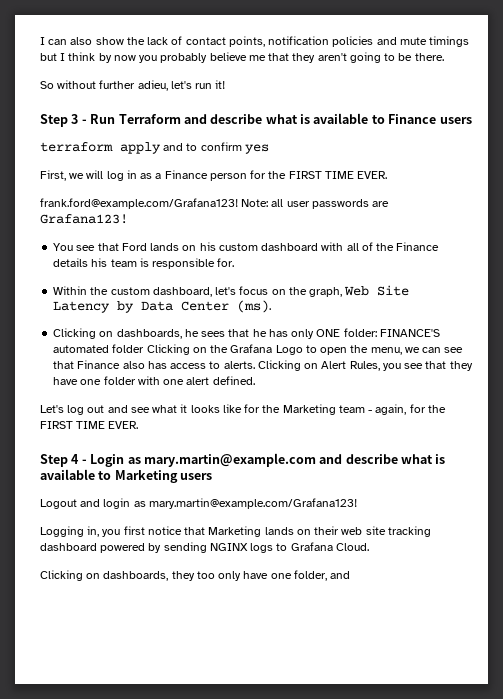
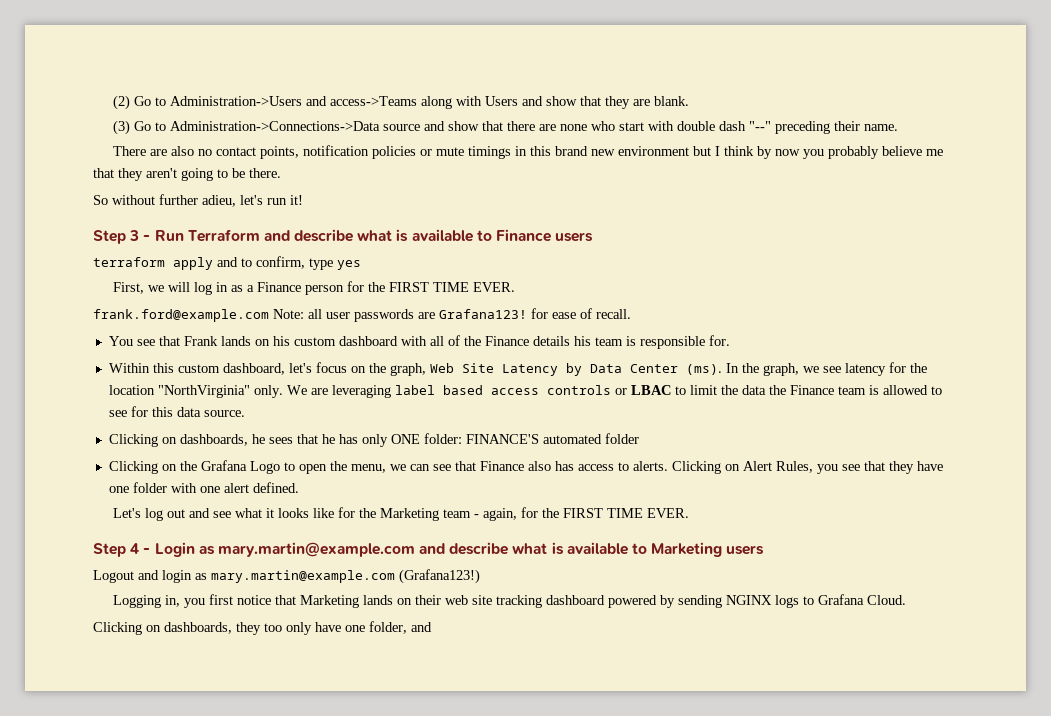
[40,36,183,45] I can also show the lack of -> [112,95,689,110] [112,120,898,135] [112,146,212,156] (2) Go to Administration->Users and access->Teams along with Users and show that they are blank. // (3) Go to Administration->Connections->Data source and show that there are none who start with double dash "--" preceding their name. // There are also no
[376,37,397,45] and -> [419,149,432,156] or
(470, 41) none -> [514,146,689,156] in this brand new environment
[200,142,242,151] confirm -> [256,256,333,270] confirm, type
[40,198,238,209] frank.ford@example.com/Grafana123! -> [93,309,269,322] frank.ford@example.com
(128, 219) none -> [531,308,631,319] for ease of recall.
[121,243,147,251] Ford -> [183,336,218,346] Frank
[90,287,109,295] the -> [152,363,174,373] this
(272, 306) none -> [725,362,927,376] [108,385,942,398] [108,406,245,417] In the graph, we see latency for the location "NorthVirginia" only. We are leveraging label based access controls or LBAC to limit the data the Finance team is allowed to see for this data source.
(145, 348) none -> (639, 438) //
[148,498,357,509] mary.martin@example.com/Grafana123! -> [211,569,480,584] mary.martin@example.com (Grafana123!)

